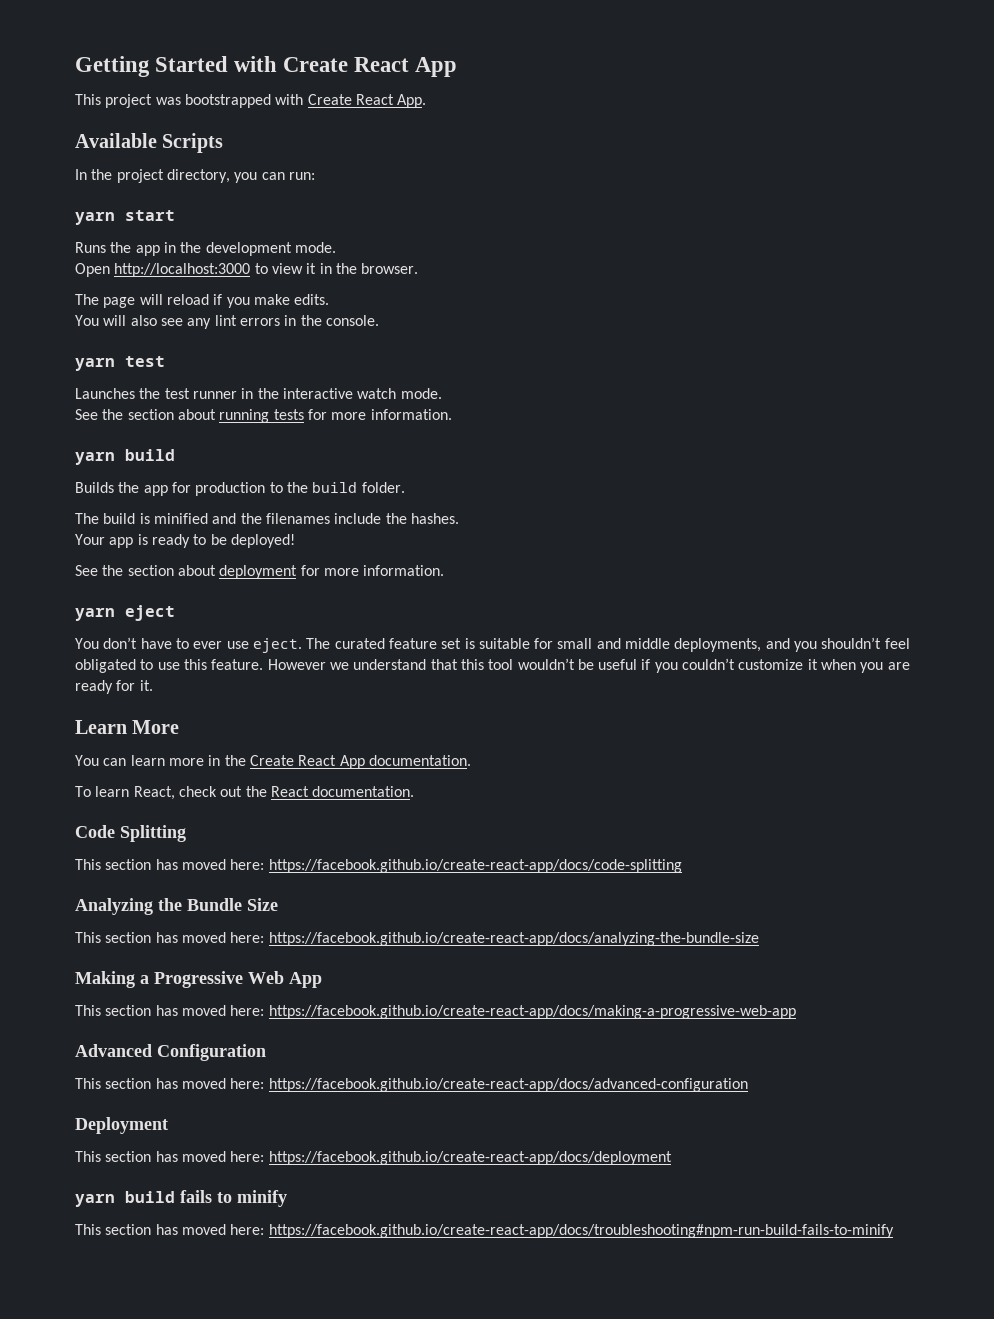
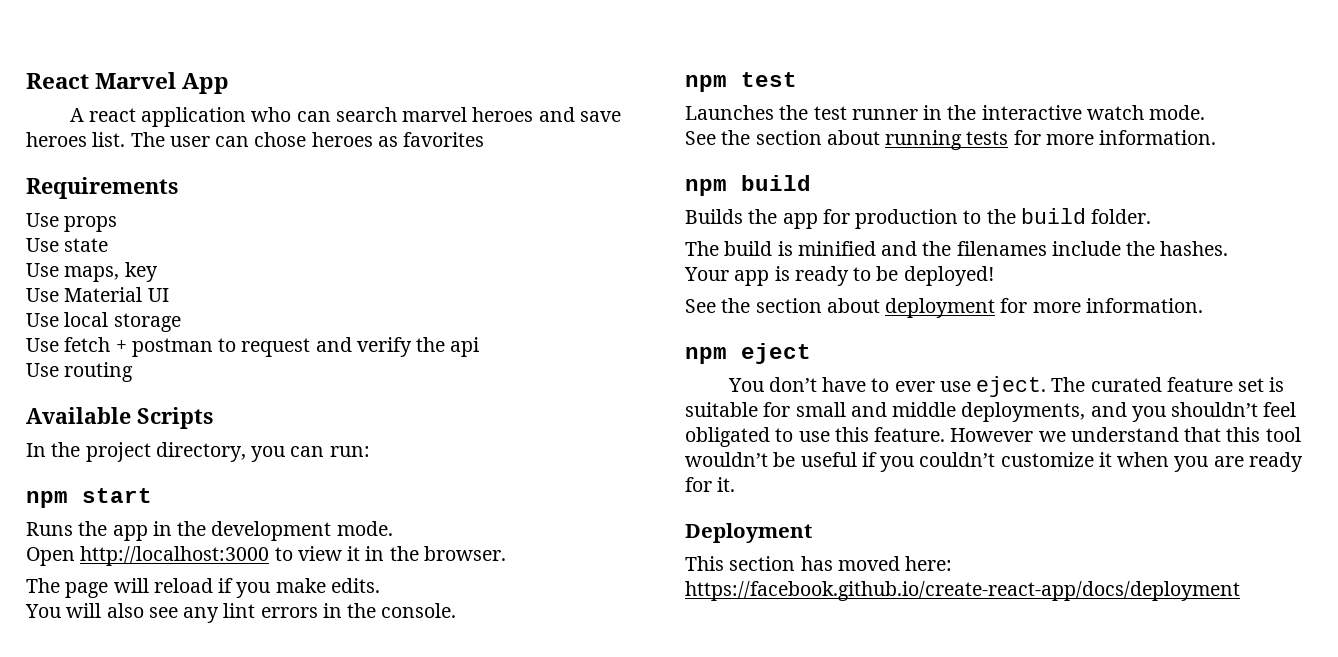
[75,56,458,77] [75,94,427,108] Getting Started with Create React App // This project was bootstrapped with Create React App. -> [26,72,230,94] [69,107,621,127] [26,132,485,147] [26,177,178,199] [26,213,118,232] [26,238,109,252] [26,262,158,282] [26,287,169,302] [26,312,181,332] [26,337,480,357] [26,362,134,382] React Marvel App // A react application who can search marvel heroes and save heroes list. The user can chose heroes as favorites // Requirements // Use props // Use state // Use maps, key // Use Material UI // Use local storage // Use fetch + postman to request and verify the api // Use routing
[75,212,115,225] yarn -> [26,491,68,508] npm
[75,358,115,371] yarn -> [685,75,727,92] npm
[75,452,115,465] yarn -> [685,179,727,196] npm
[75,608,115,621] yarn -> [685,347,727,364] npm
[75,720,180,734] [75,755,471,769] [75,786,415,800] [75,825,186,842] [75,859,682,873] [75,898,278,915] [75,932,759,946] [75,971,322,988] [75,1005,796,1019] [75,1044,266,1061] [75,1078,748,1092] // Learn More // You can learn more in the Create React App documentation. // To learn React, check out the React documentation. // Code Splitting // This section has moved here: https://facebook.github.io/create-react-app/docs/code-splitting // Analyzing the Bundle Size // This section has moved here: https://facebook.github.io/create-react-app/docs/analyzing-the-bundle-size // Making a Progressive Web App // This section has moved here: https://facebook.github.io/create-react-app/docs/making-a-progressive-web-app // Advanced Configuration // This section has moved here: https://facebook.github.io/create-react-app/docs/advanced-configuration -> (736, 484) none
[75,1190,287,1207] [75,1224,894,1238] // yarn build fails to minify // This section has moved here: https://facebook.github.io/create-react-app/docs/troubleshooting#npm-run-build-fails-to-minify -> (1240, 591) none

